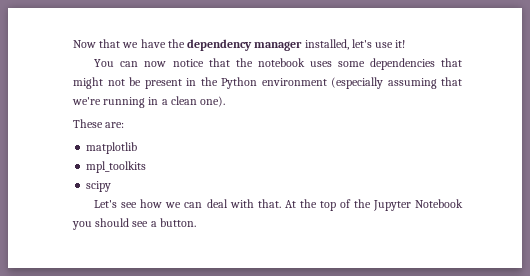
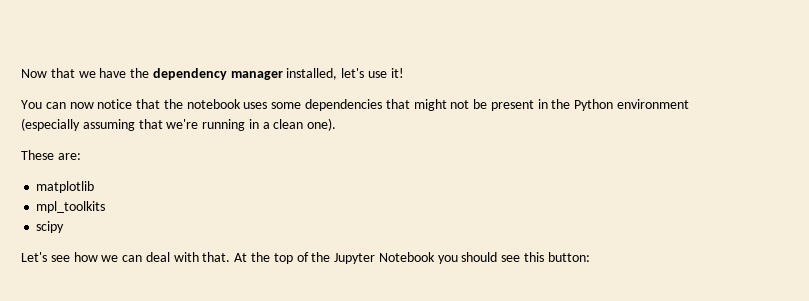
[150,218,196,227] a button. -> [524,252,590,262] this button:

